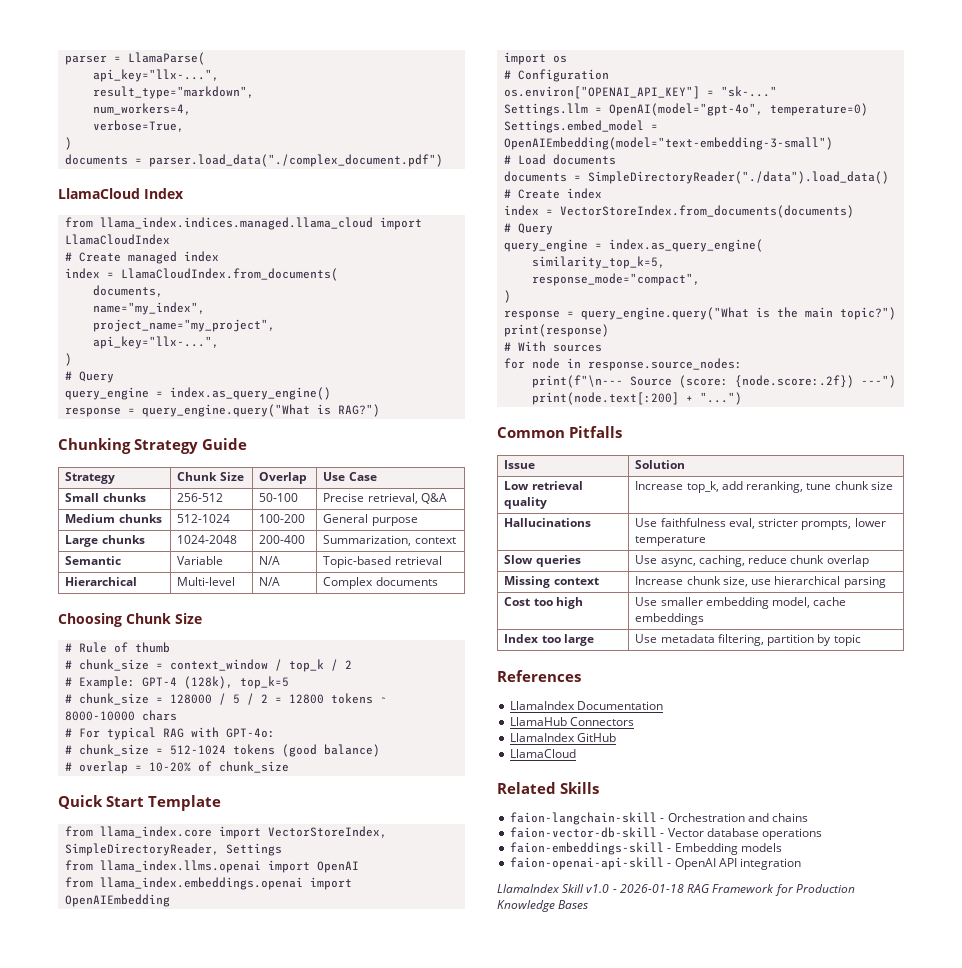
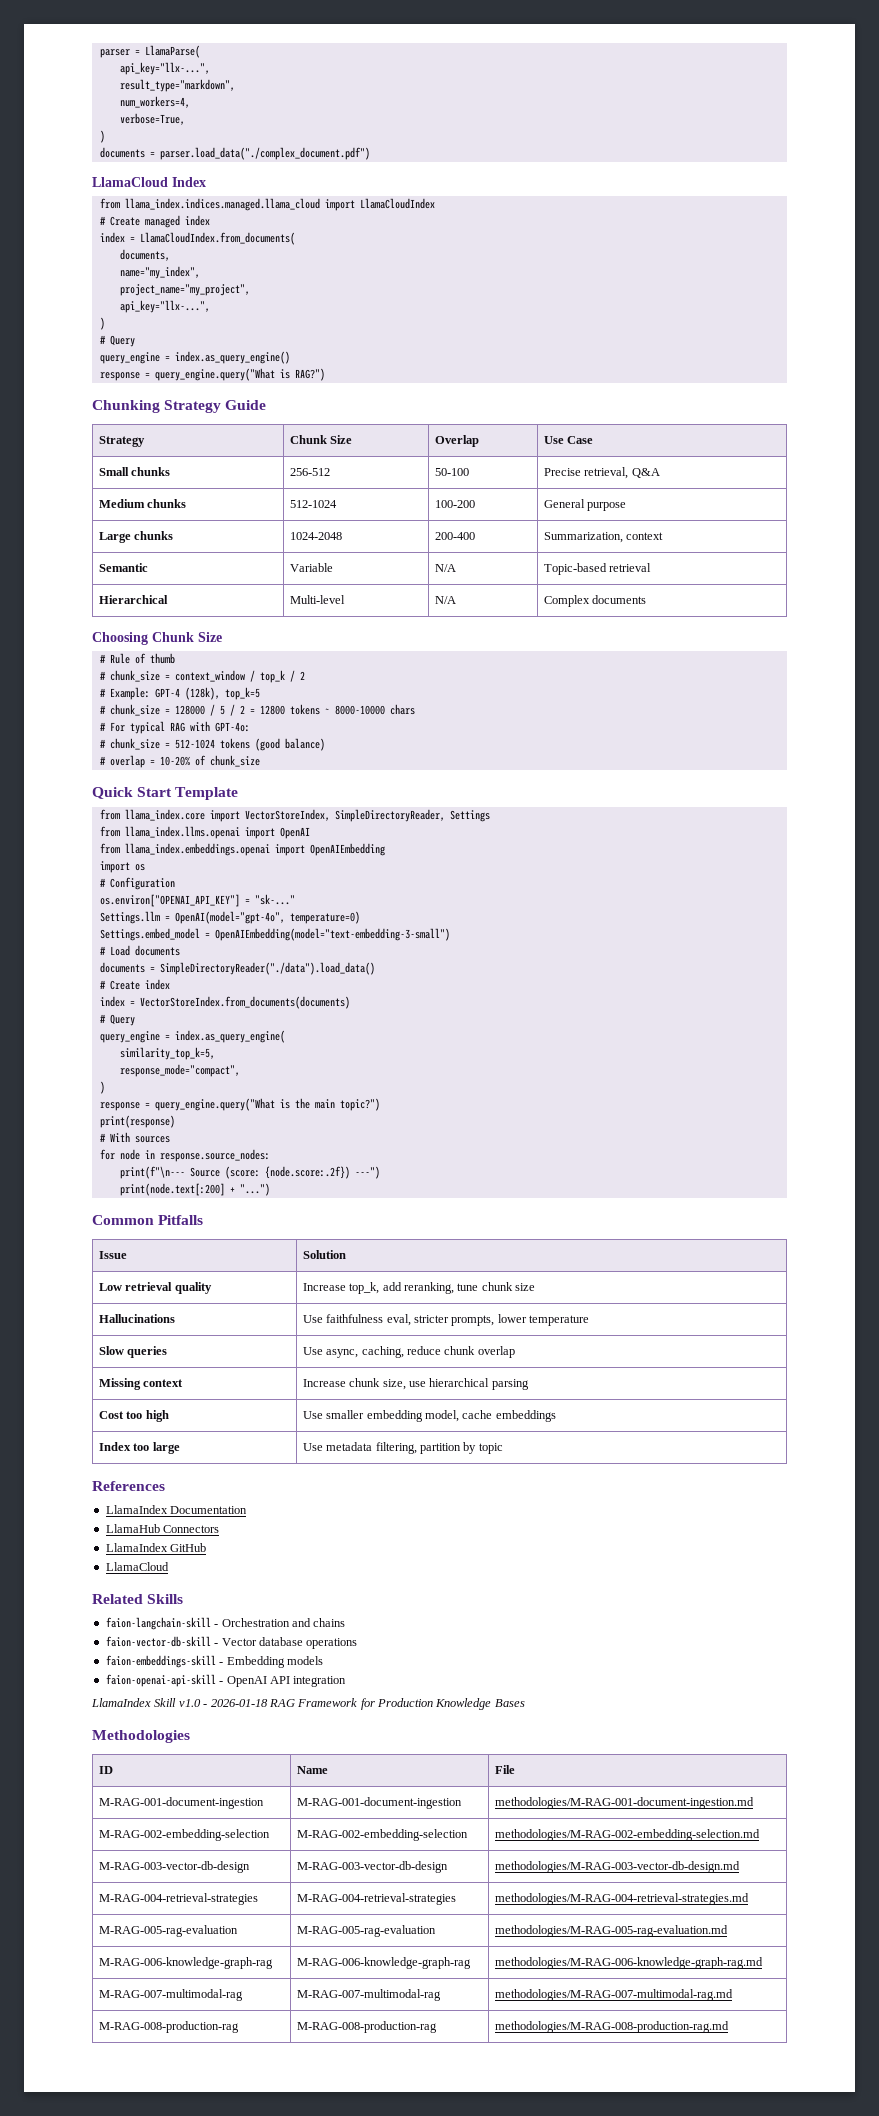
(589, 904) none -> [92,1730,190,1743] [98,1766,113,1774] [296,1766,328,1774] [494,1765,515,1774] [98,1797,264,1809] [296,1797,462,1809] [494,1797,754,1809] [98,1829,270,1841] [296,1829,468,1841] [494,1829,760,1841] [98,1861,250,1873] [296,1861,448,1873] [494,1861,740,1873] [98,1893,258,1905] [296,1893,456,1905] [494,1893,749,1905] [98,1925,238,1937] [296,1925,436,1937] [494,1925,728,1937] [98,1957,273,1969] [296,1957,471,1969] [494,1957,763,1969] [98,1989,243,2001] [296,1989,441,2001] [494,1989,733,2001] [98,2021,239,2033] [296,2021,437,2033] [494,2021,729,2033] // Methodologies // ID | Name | File // M-RAG-001-document-ingestion | M-RAG-001-document-ingestion | methodologies/M-RAG-001-document-ingestion.md // M-RAG-002-embedding-selection | M-RAG-002-embedding-selection | methodologies/M-RAG-002-embedding-selection.md // M-RAG-003-vector-db-design | M-RAG-003-vector-db-design | methodologies/M-RAG-003-vector-db-design.md // M-RAG-004-retrieval-strategies | M-RAG-004-retrieval-strategies | methodologies/M-RAG-004-retrieval-strategies.md // M-RAG-005-rag-evaluation | M-RAG-005-rag-evaluation | methodologies/M-RAG-005-rag-evaluation.md // M-RAG-006-knowledge-graph-rag | M-RAG-006-knowledge-graph-rag | methodologies/M-RAG-006-knowledge-graph-rag.md // M-RAG-007-multimodal-rag | M-RAG-007-multimodal-rag | methodologies/M-RAG-007-multimodal-rag.md // M-RAG-008-production-rag | M-RAG-008-production-rag | methodologies/M-RAG-008-production-rag.md

